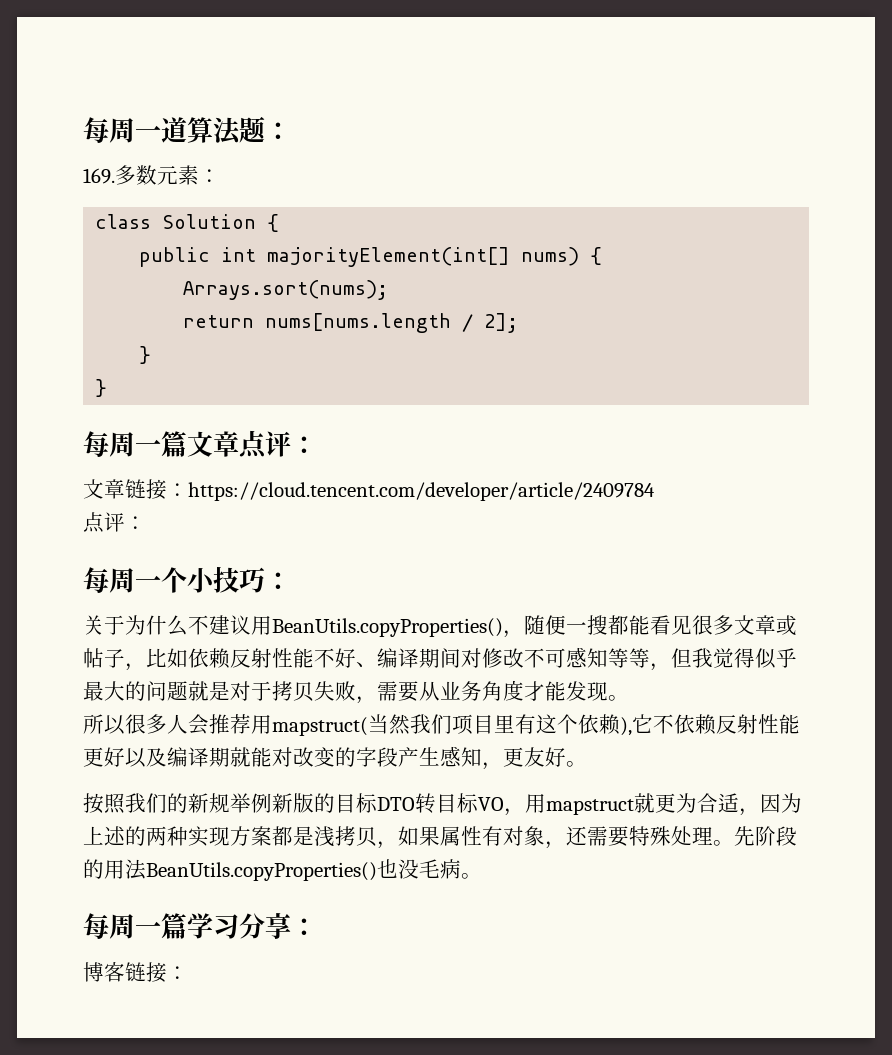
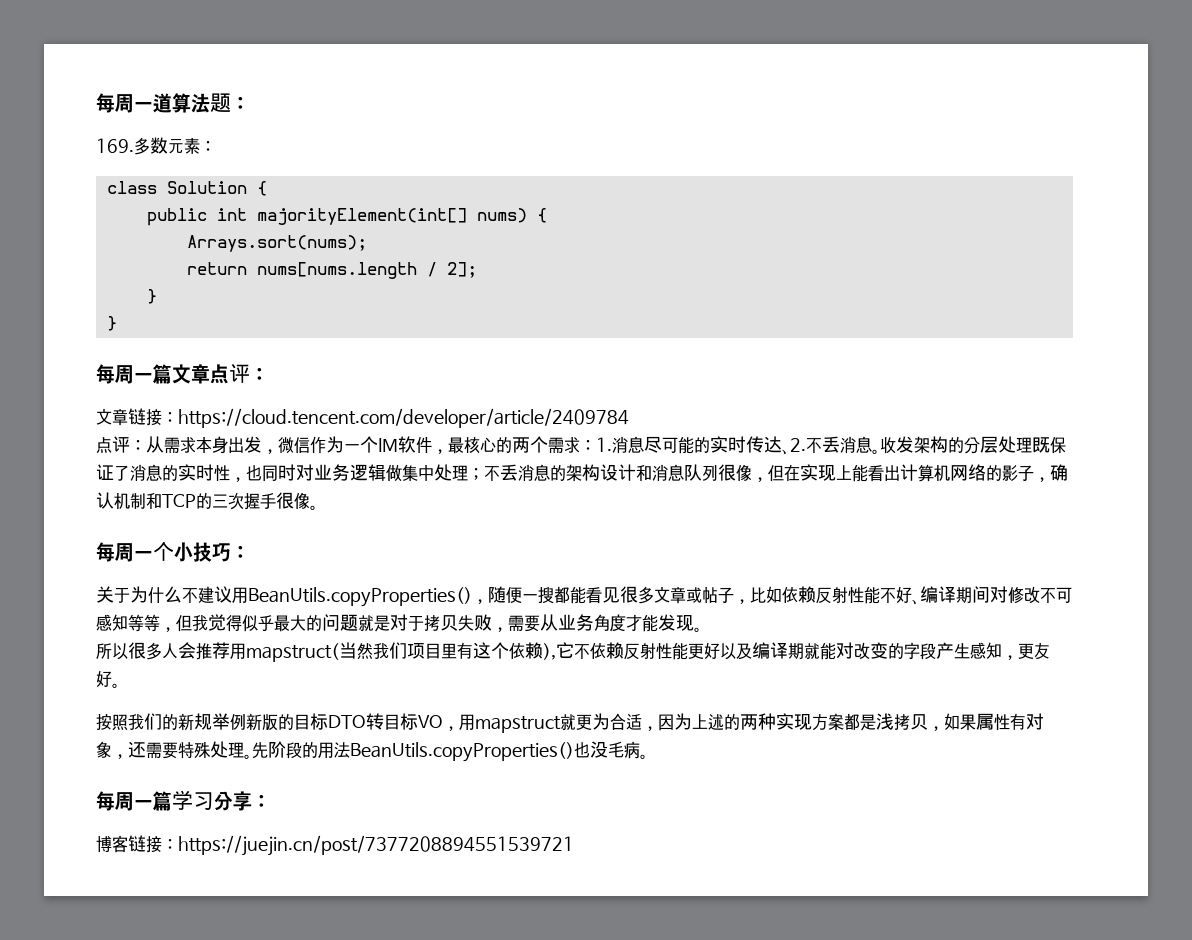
(146, 523) none -> [146,436,1066,455] [96,464,1068,482] [96,492,318,510] 从需求本身出发，微信作为一个IM软件，最核心的两个需求：1.消息尽可能的实时传达、2.不丢消息。收发架构的分层处理既保证了消息的实时性，也同时对业务逻辑做集中处理；不丢消息的架构设计和消息队列很像，但在实现上能看出计算机网络的影子，确认机制和TCP的三次握手很像。
(188, 973) none -> [178,835,574,856] https://juejin.cn/post/7377208894551539721

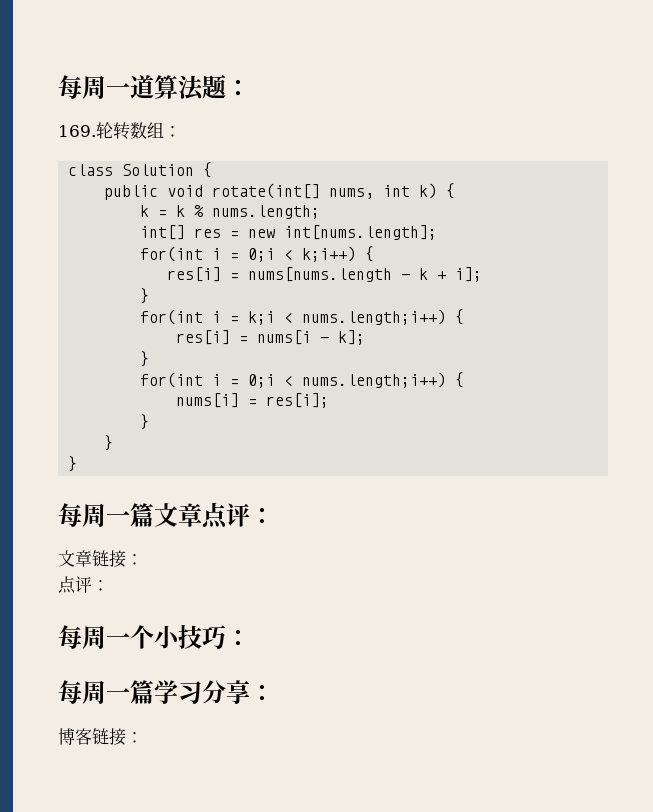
[134,137,200,155] 多数元素 -> [96,122,164,140] 轮转数组
[216,208,547,225] [186,235,367,252] [186,262,477,279] int majorityElement(int[] nums) { // Arrays.sort(nums); // return nums[nums.length / 2]; -> [167,183,456,199] [140,205,321,219] [140,225,438,240] [140,246,375,262] [167,267,483,282] [140,288,150,304] [140,309,465,325] [176,330,366,345] [140,351,150,367] [140,372,465,388] [176,393,330,408] [140,414,150,430] void rotate(int[] nums, int k) { // k = k % nums.length; // int[] res = new int[nums.length]; // for(int i = 0;i < k;i++) { // res[i] = nums[nums.length - k + i]; // } // for(int i = k;i < nums.length;i++) { // res[i] = nums[i - k]; // } // for(int i = 0;i < nums.length;i++) { // nums[i] = res[i]; // }
[178,408,629,428] [96,436,1066,455] [96,464,1068,482] [96,492,318,510] [96,542,250,562] [96,586,1072,607] [96,614,702,632] [96,642,1050,662] [96,670,120,688] [96,713,1044,733] [96,741,648,762] https://cloud.tencent.com/developer/article/2409784 // 点评：从需求本身出发，微信作为一个IM软件，最核心的两个需求：1.消息尽可能的实时传达、2.不丢消息。收发架构的分层处理既保证了消息的实时性，也同时对业务逻辑做集中处理；不丢消息的架构设计和消息队列很像，但在实现上能看出计算机网络的影子，确认机制和TCP的三次握手很像。 // 每周一个小技巧： // 关于为什么不建议用BeanUtils.copyProperties()，随便一搜都能看见很多文章或帖子，比如依赖反射性能不好、编译期间对修改不可感知等等，但我觉得似乎最大的问题就是对于拷贝失败，需要从业务角度才能发现。 // 所以很多人会推荐用mapstruct(当然我们项目里有这个依赖),它不依赖反射性能更好以及编译期就能对改变的字段产生感知，更友好。 // 按照我们的新规举例新版的目标DTO转目标VO，用mapstruct就更为合适，因为上述的两种实现方案都是浅拷贝，如果属性有对象，还需要特殊处理。先阶段的用法BeanUtils.copyProperties()也没毛病。 -> [58,576,109,594] [58,625,250,650] // 点评： // 每周一个小技巧：
[178,835,574,856] https://juejin.cn/post/7377208894551539721 -> (143, 737) none

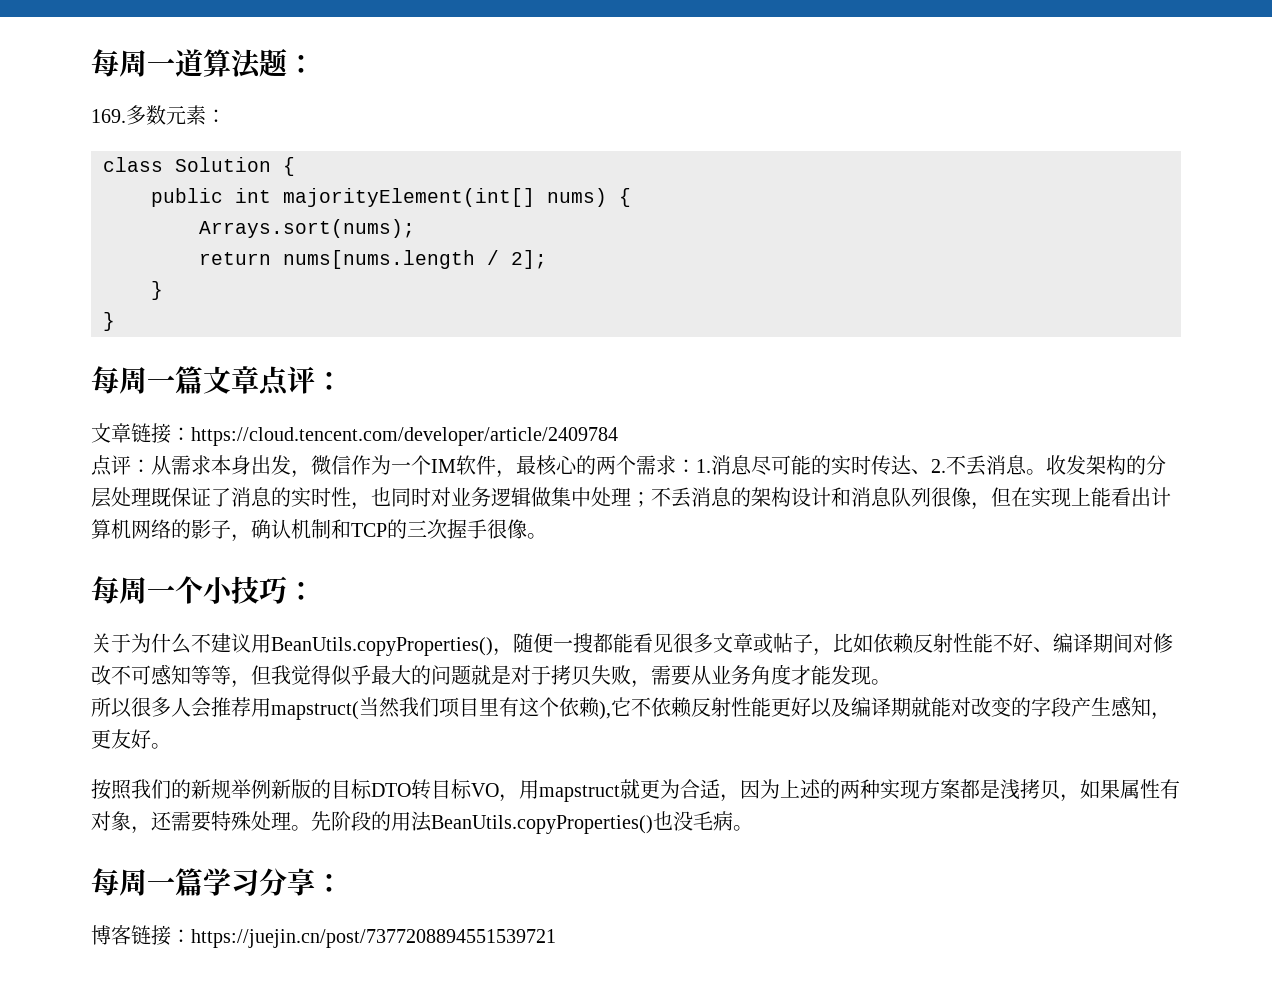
[96,122,164,140] 轮转数组 -> [126,105,206,125] 多数元素
[167,183,456,199] [140,205,321,219] [140,225,438,240] [140,246,375,262] [167,267,483,282] [140,288,150,304] [140,309,465,325] [176,330,366,345] [140,351,150,367] [140,372,465,388] [176,393,330,408] [140,414,150,430] void rotate(int[] nums, int k) { // k = k % nums.length; // int[] res = new int[nums.length]; // for(int i = 0;i < k;i++) { // res[i] = nums[nums.length - k + i]; // } // for(int i = k;i < nums.length;i++) { // res[i] = nums[i - k]; // } // for(int i = 0;i < nums.length;i++) { // nums[i] = res[i]; // } -> [235,188,631,207] [199,219,415,238] [199,250,547,269] int majorityElement(int[] nums) { // Arrays.sort(nums); // return nums[nums.length / 2];
[58,576,109,594] [58,625,250,650] // 点评： // 每周一个小技巧： -> [191,427,618,446] [91,455,1166,478] [91,487,1171,510] [91,519,547,542] [91,576,315,604] [91,633,1173,656] [91,664,891,688] [91,696,1171,720] [91,729,171,749] [91,779,1180,802] [91,811,753,834] https://cloud.tencent.com/developer/article/2409784 // 点评：从需求本身出发，微信作为一个IM软件，最核心的两个需求：1.消息尽可能的实时传达、2.不丢消息。收发架构的分层处理既保证了消息的实时性，也同时对业务逻辑做集中处理；不丢消息的架构设计和消息队列很像，但在实现上能看出计算机网络的影子，确认机制和TCP的三次握手很像。 // 每周一个小技巧： // 关于为什么不建议用BeanUtils.copyProperties()，随便一搜都能看见很多文章或帖子，比如依赖反射性能不好、编译期间对修改不可感知等等，但我觉得似乎最大的问题就是对于拷贝失败，需要从业务角度才能发现。 // 所以很多人会推荐用mapstruct(当然我们项目里有这个依赖),它不依赖反射性能更好以及编译期就能对改变的字段产生感知，更友好。 // 按照我们的新规举例新版的目标DTO转目标VO，用mapstruct就更为合适，因为上述的两种实现方案都是浅拷贝，如果属性有对象，还需要特殊处理。先阶段的用法BeanUtils.copyProperties()也没毛病。
(143, 737) none -> [191,929,556,948] https://juejin.cn/post/7377208894551539721

